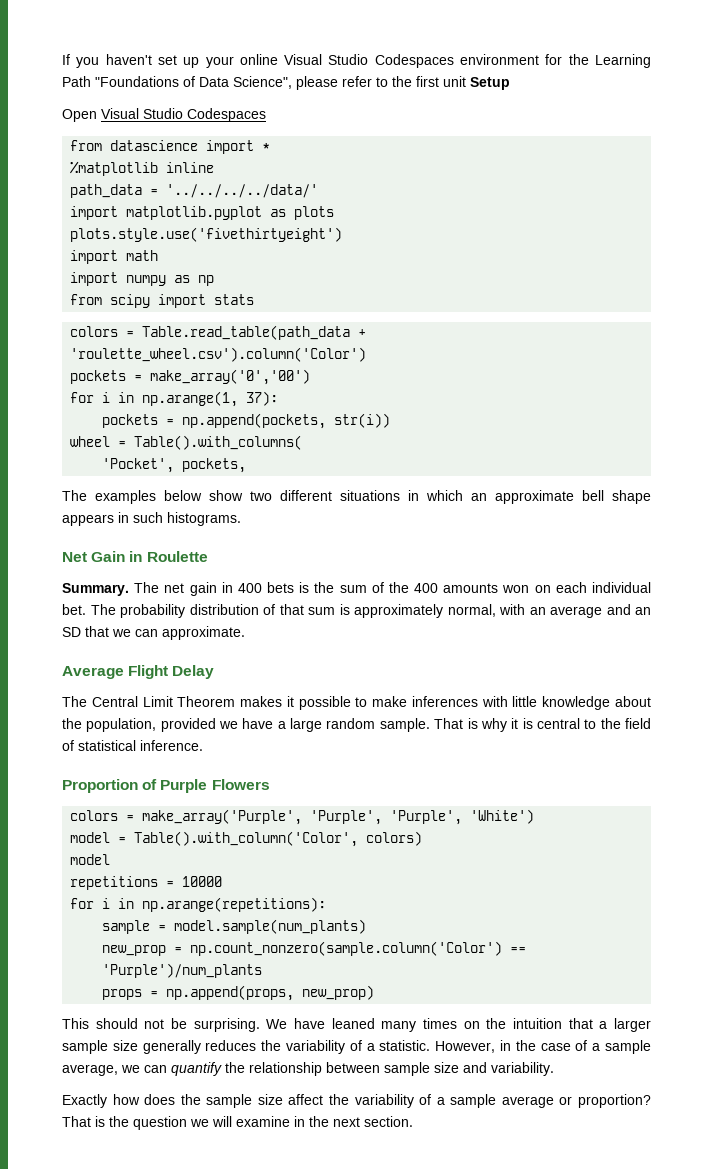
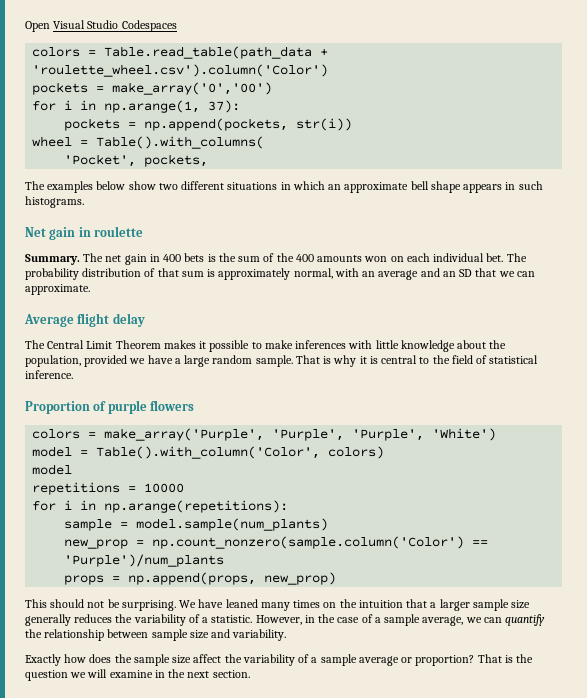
[62,54,652,68] [62,76,510,90] [62,108,266,122] [70,140,271,154] [70,161,215,176] [70,184,319,198] [70,206,335,220] [70,227,343,242] [70,250,159,264] [70,272,215,286] [70,294,255,308] If you haven't set up your online Visual Studio Codespaces environment for the Learning Path "Foundations of Data Science", please refer to the first unit Setup // Open Visual Studio Codespaces // from datascience import * // %matplotlib inline // path_data = '../../../../data/' // import matplotlib.pyplot as plots // plots.style.use('fivethirtyeight') // import math // import numpy as np // from scipy import stats -> [25,20,177,32] Open Visual Studio Codespaces
[91,551,208,562] Gain in Roulette -> [49,226,144,240] gain in roulette
[128,665,215,679] Flight Delay -> [77,313,145,327] flight delay
[160,779,270,793] Purple Flowers -> [107,400,195,414] purple flowers

